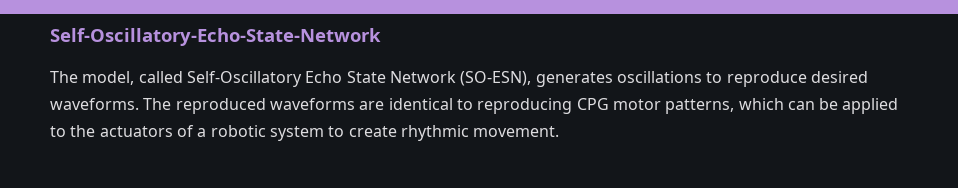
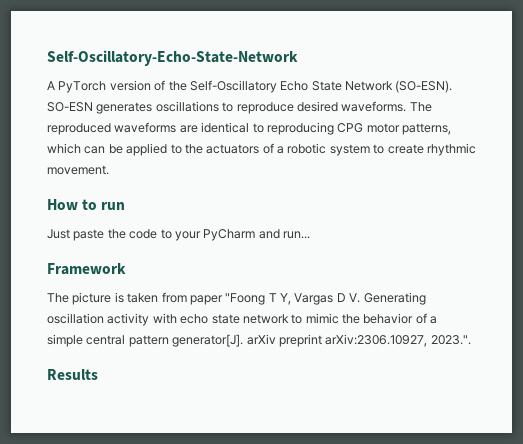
[50,71,183,85] The model, called -> [47,80,187,93] A PyTorch version of the
[460,71,532,86] (SO-ESN), -> [395,80,453,93] [47,102,93,112] (SO-ESN). SO-ESN
(560, 131) none -> [47,199,126,210] [47,229,310,241] [47,263,126,275] [47,292,426,305] [47,313,438,326] [47,334,471,347] [47,369,98,380] // How to run // Just paste the code to your PyCharm and run... // Framework // The picture is taken from paper "Foong T Y, Vargas D V. Generating oscillation activity with echo state network to mimic the behavior of a simple central pattern generator[J]. arXiv preprint arXiv:2306.10927, 2023.". // Results

